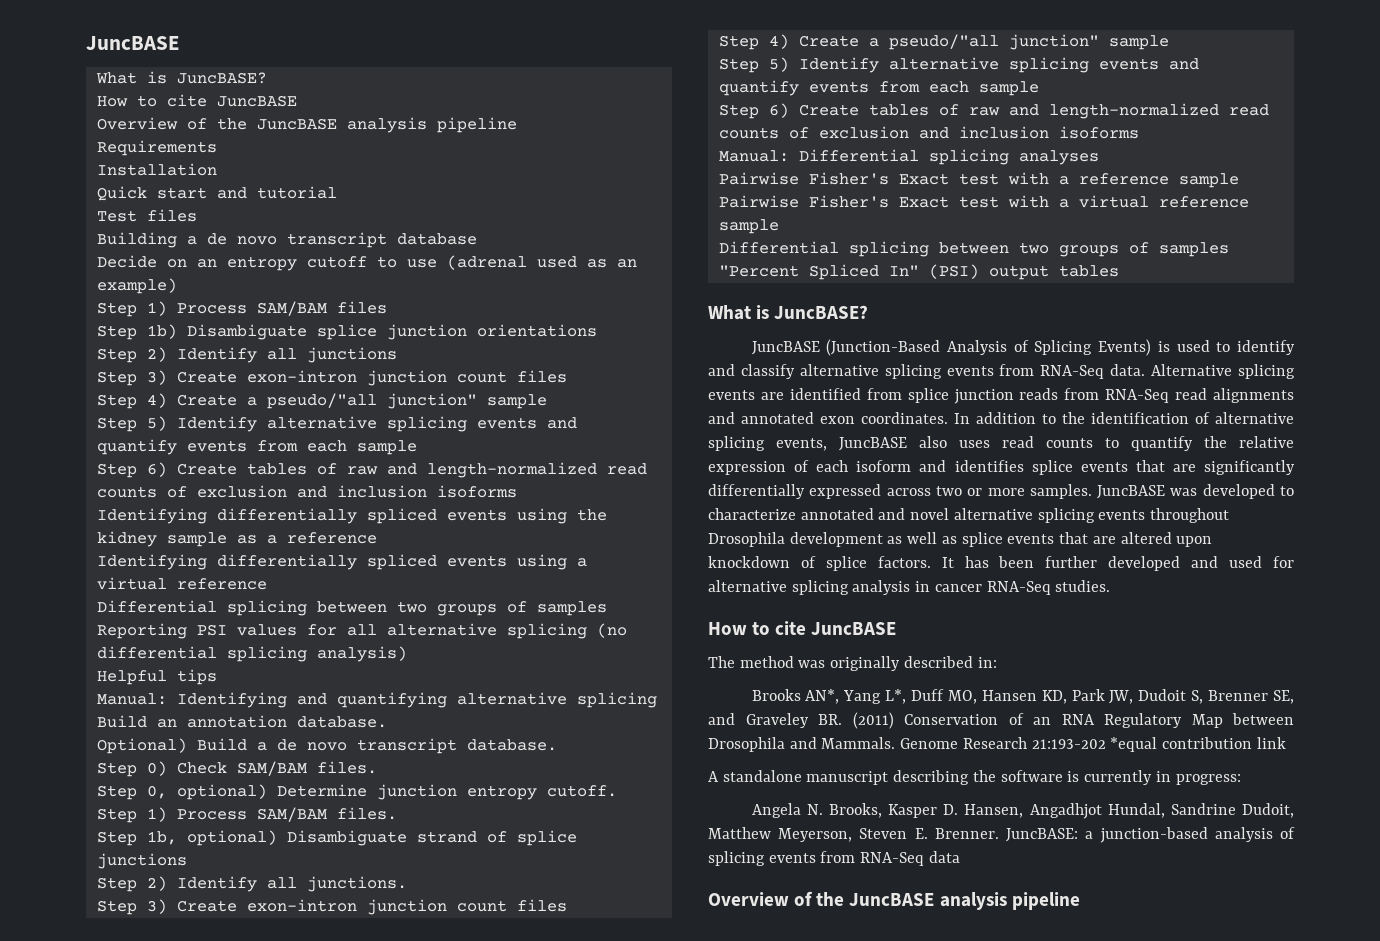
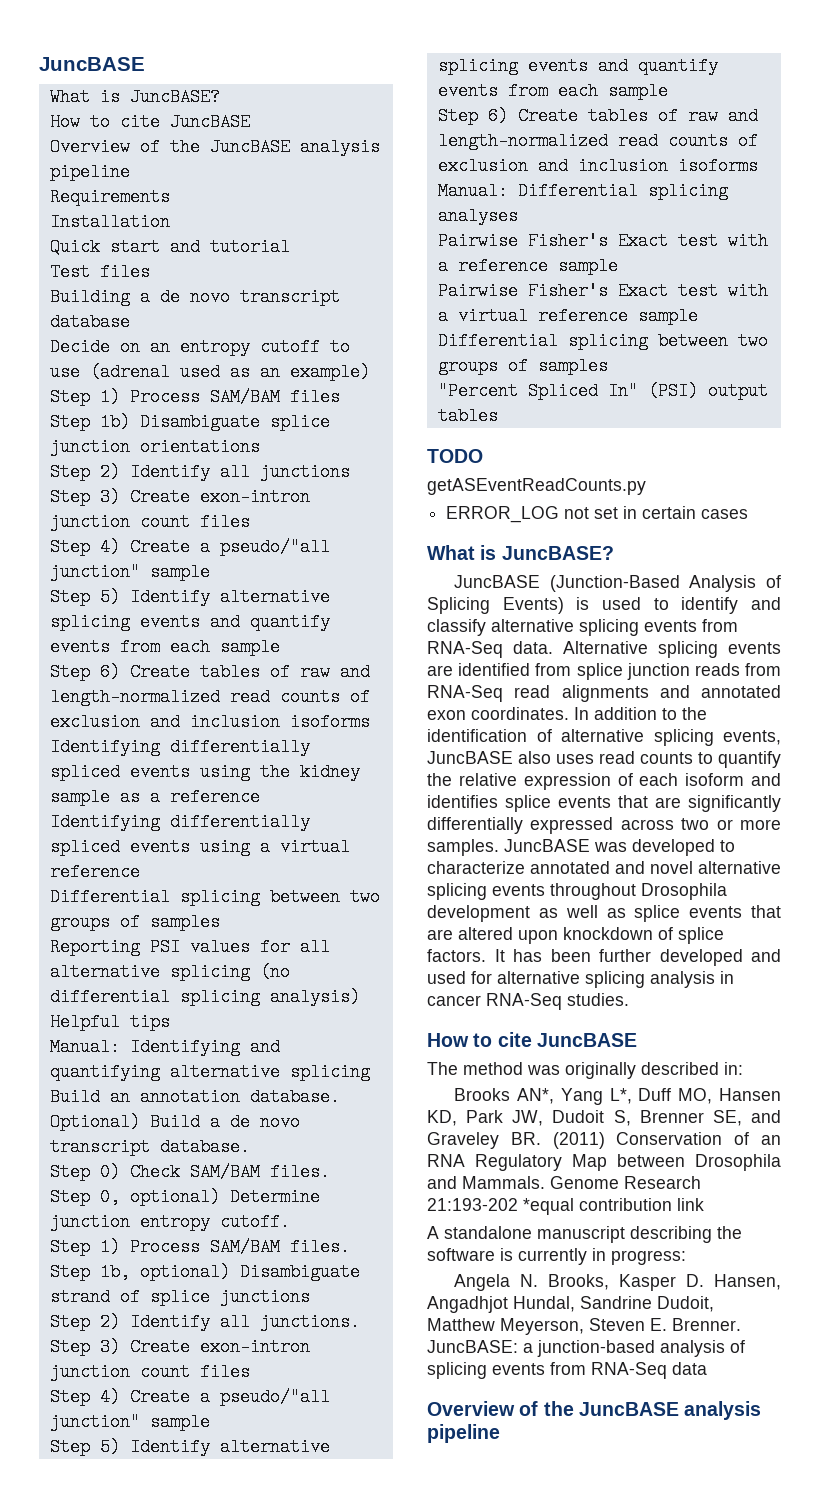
(1119, 271) none -> [427,449,483,463] [427,478,646,495] [446,506,749,523] // TODO // getASEventReadCounts.py // ERROR_LOG not set in certain cases

